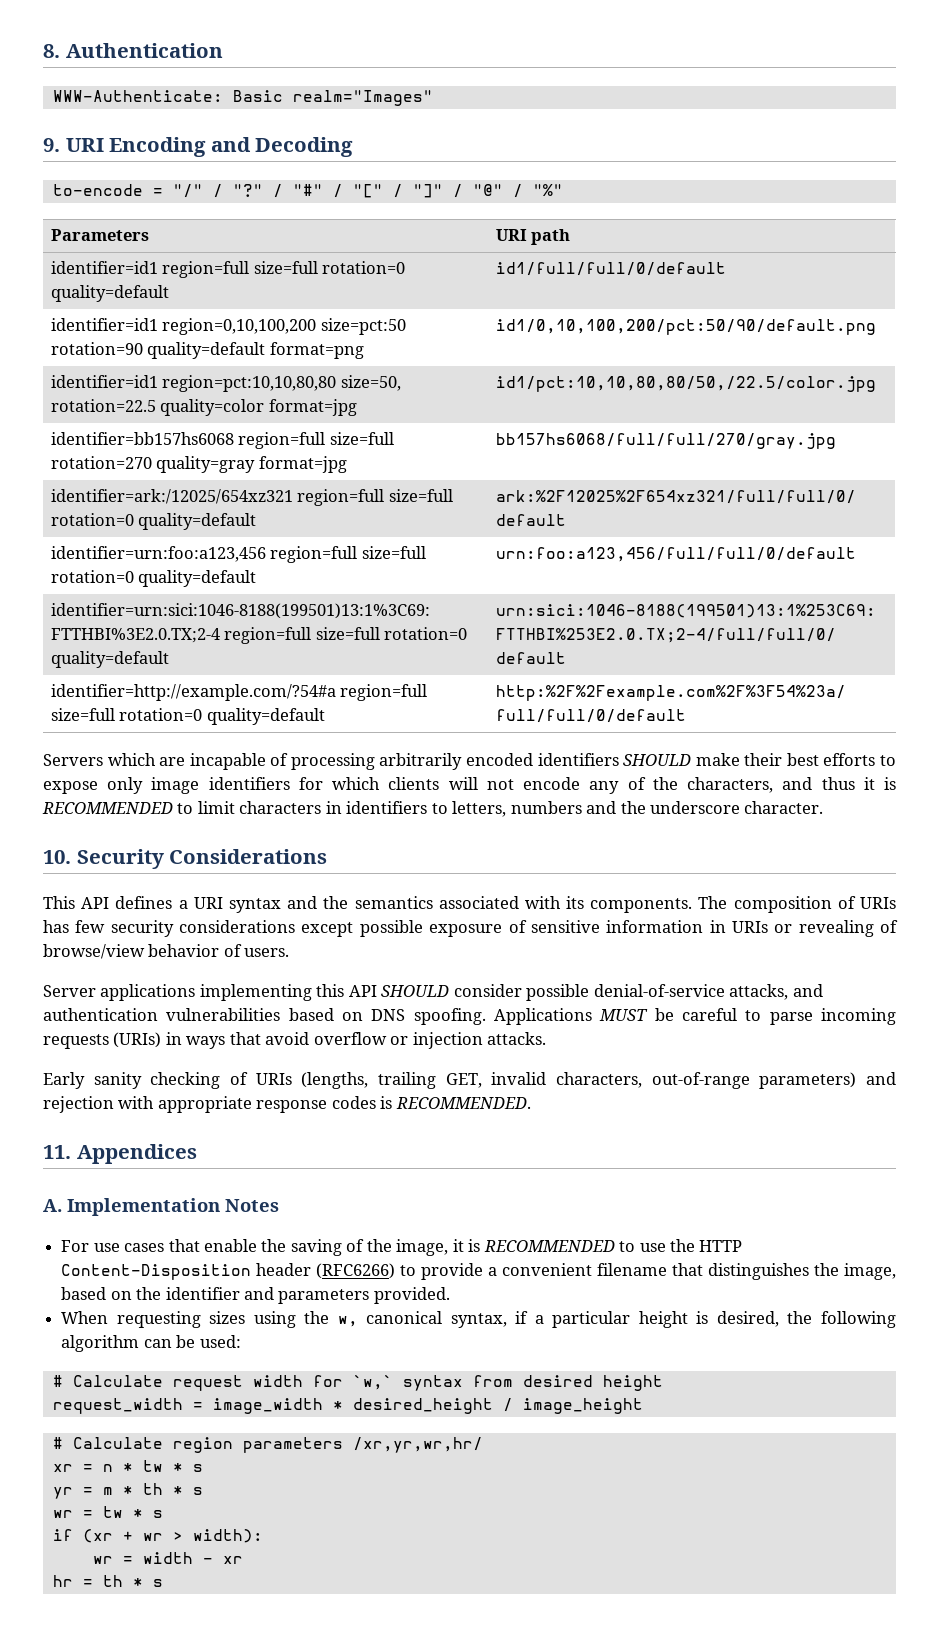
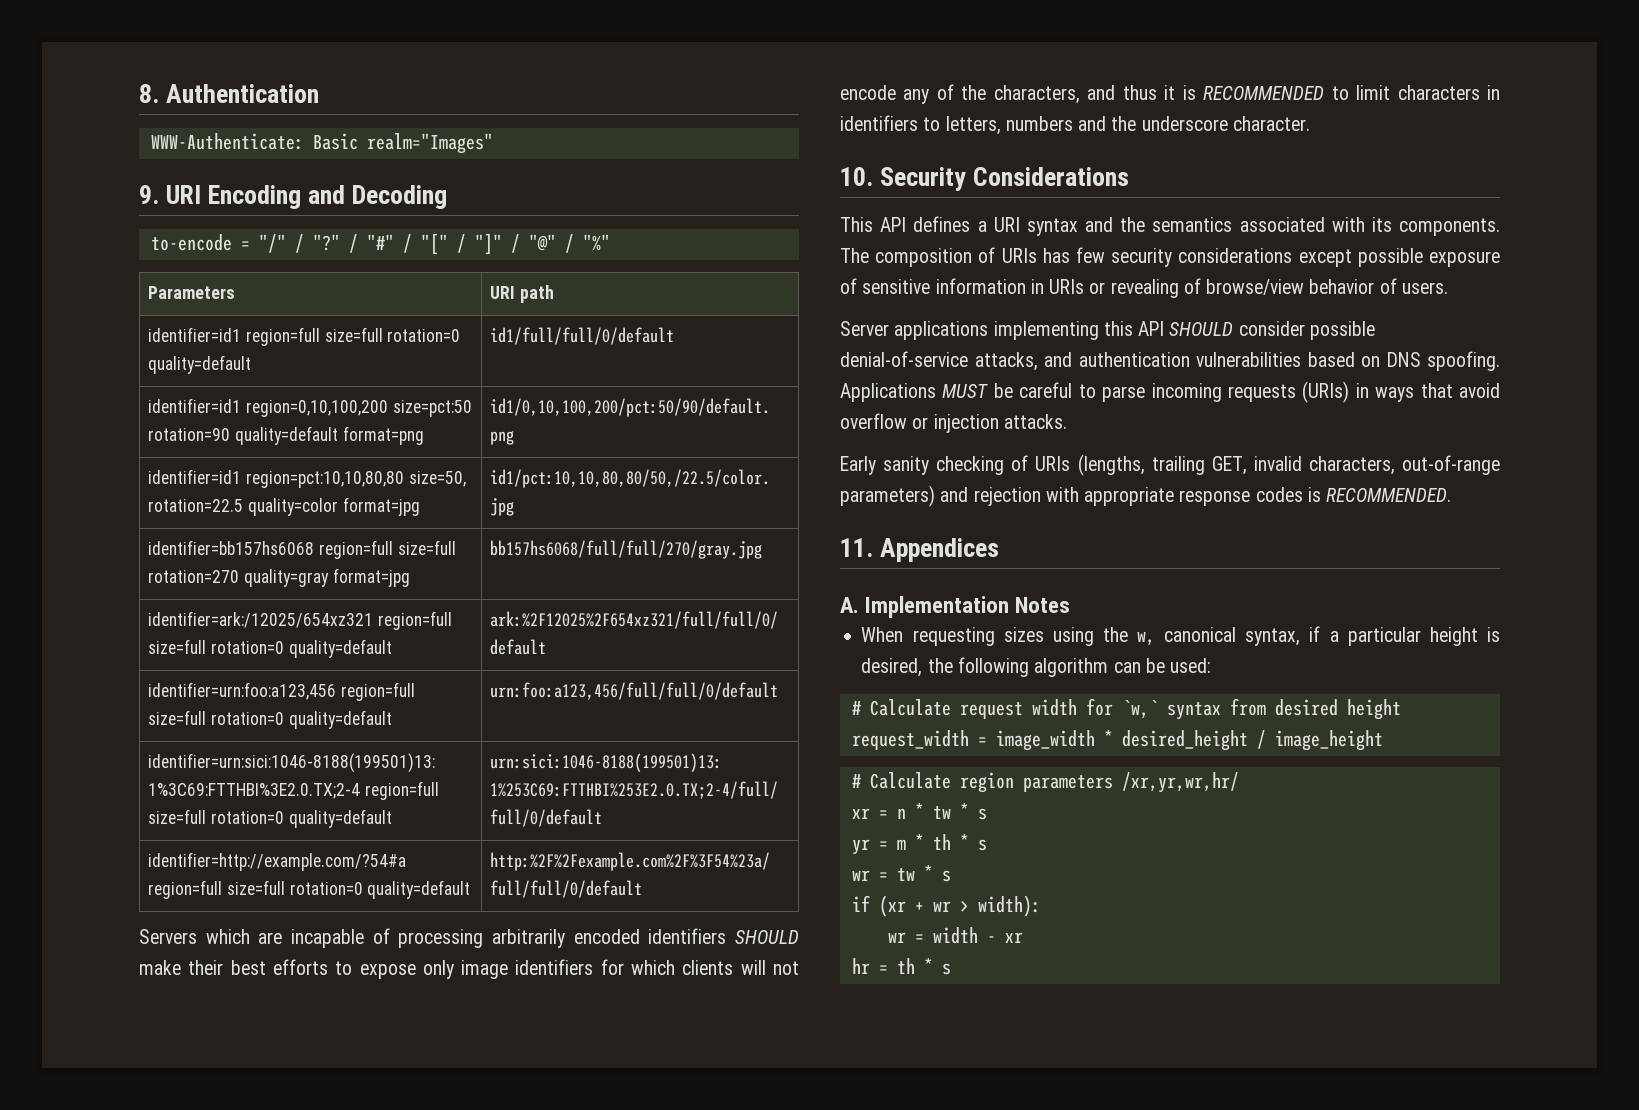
[61,1239,743,1256] [61,1263,897,1280] [61,1287,450,1304] // For use cases that enable the saving of the image, it is RECOMMENDED to use the HTTP Content-Disposition header (RFC6266) to provide a convenient filename that distinguishes the image, based on the identifier and parameters provided. -> (1071, 605) none

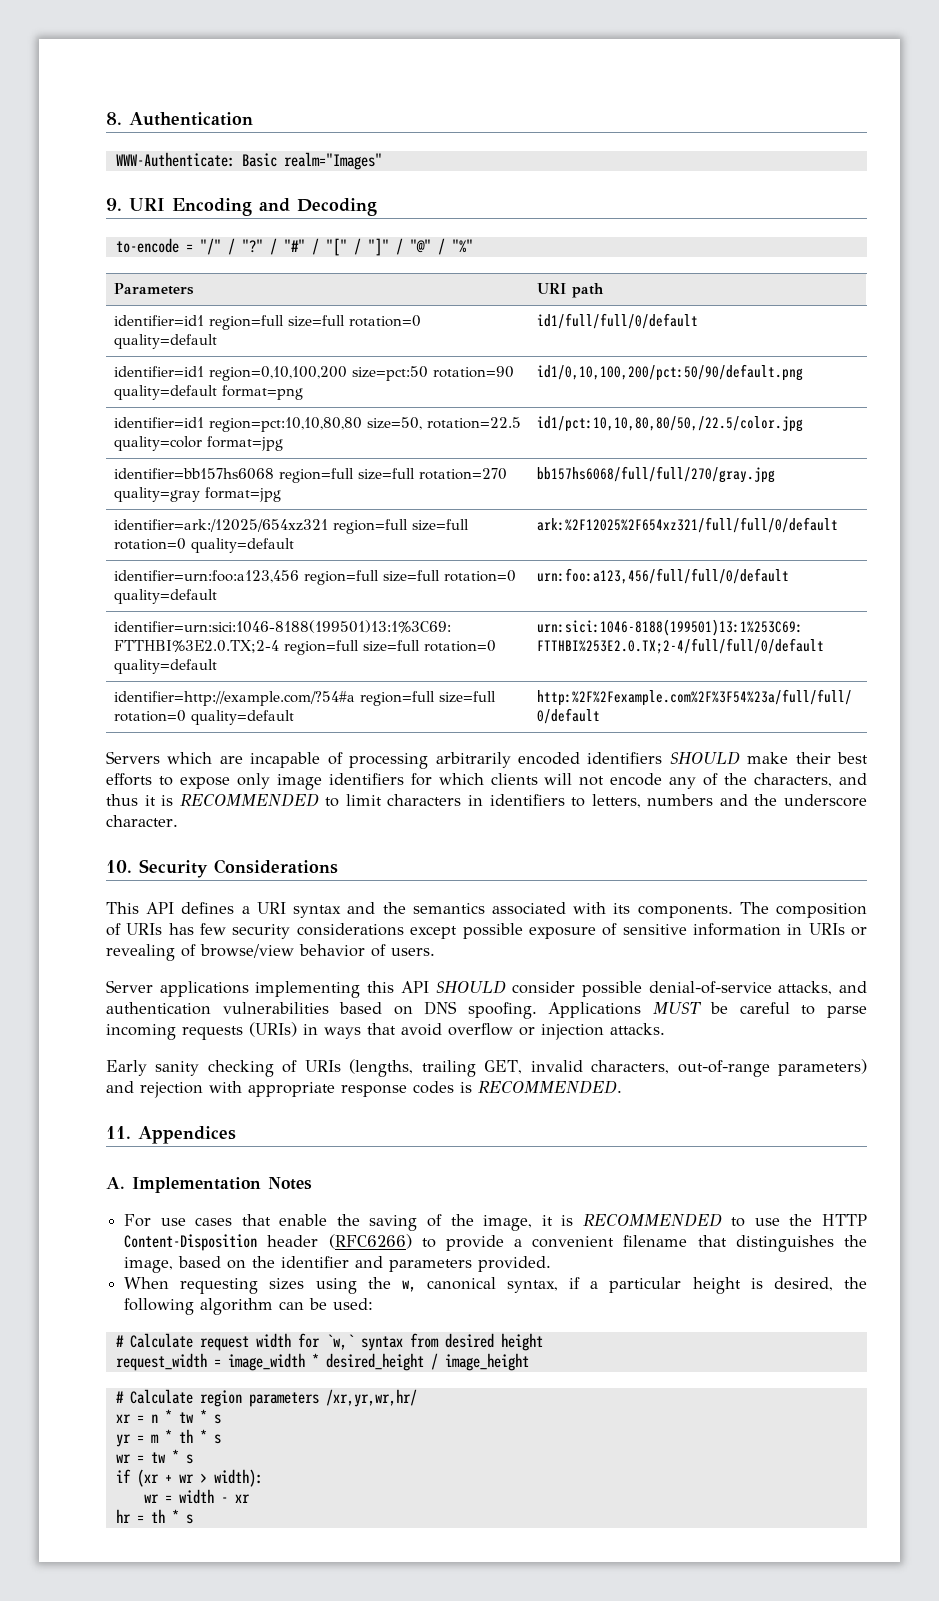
(1071, 605) none -> [124,1213,868,1231] [124,1234,867,1252] [124,1256,552,1273] // For use cases that enable the saving of the image, it is RECOMMENDED to use the HTTP Content-Disposition header (RFC6266) to provide a convenient filename that distinguishes the image, based on the identifier and parameters provided.

